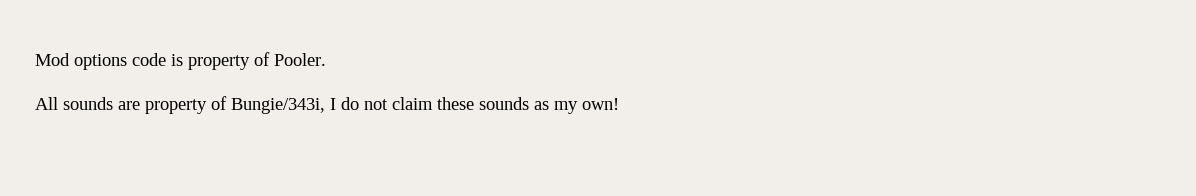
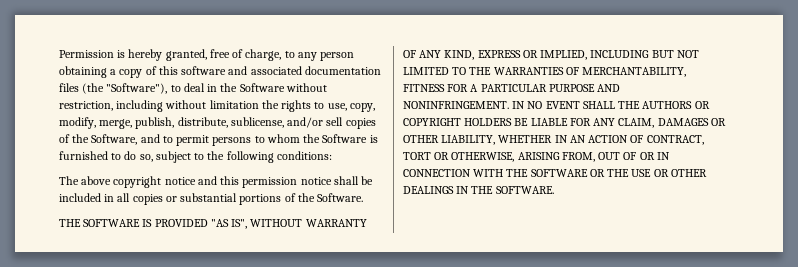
[35,52,326,70] [35,96,619,114] Mod options code is property of Pooler. // All sounds are property of Bungie/343i, I do not claim these sounds as my own! -> [59,49,355,61] [59,66,381,78] [59,83,327,94] [59,100,375,112] [59,117,376,129] [59,134,378,146] [59,151,332,163] [59,176,374,188] [59,193,364,205] [59,219,367,229] [403,50,699,60] [403,67,687,77] [403,84,621,92] [403,101,710,109] [403,118,726,128] [403,135,704,145] [403,152,670,162] [403,169,707,177] [403,186,554,194] Permission is hereby granted, free of charge, to any person obtaining a copy of this software and associated documentation files (the "Software"), to deal in the Software without restriction, including without limitation the rights to use, copy, modify, merge, publish, distribute, sublicense, and/or sell copies of the Software, and to permit persons to whom the Software is furnished to do so, subject to the following conditions: // The above copyright notice and this permission notice shall be included in all copies or substantial portions of the Software. // THE SOFTWARE IS PROVIDED "AS IS", WITHOUT WARRANTY OF ANY KIND, EXPRESS OR IMPLIED, INCLUDING BUT NOT LIMITED TO THE WARRANTIES OF MERCHANTABILITY, FITNESS FOR A PARTICULAR PURPOSE AND NONINFRINGEMENT. IN NO EVENT SHALL THE AUTHORS OR COPYRIGHT HOLDERS BE LIABLE FOR ANY CLAIM, DAMAGES OR OTHER LIABILITY, WHETHER IN AN ACTION OF CONTRACT, TORT OR OTHERWISE, ARISING FROM, OUT OF OR IN CONNECTION WITH THE SOFTWARE OR THE USE OR OTHER DEALINGS IN THE SOFTWARE.

